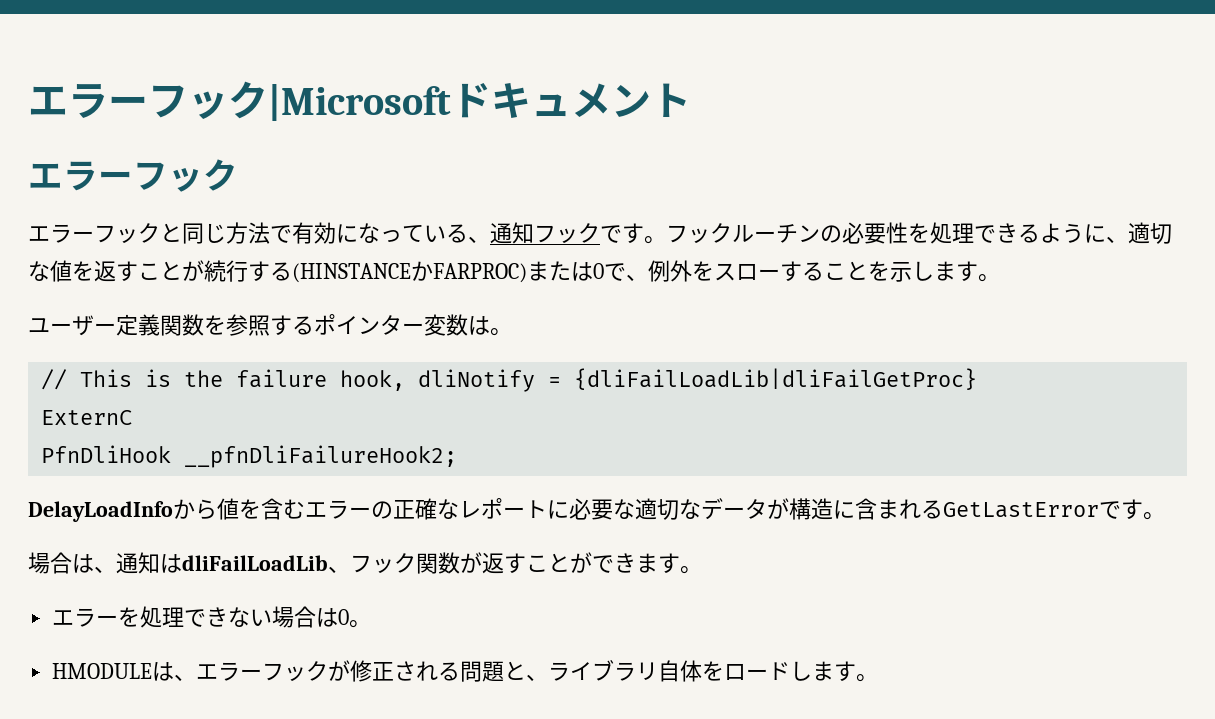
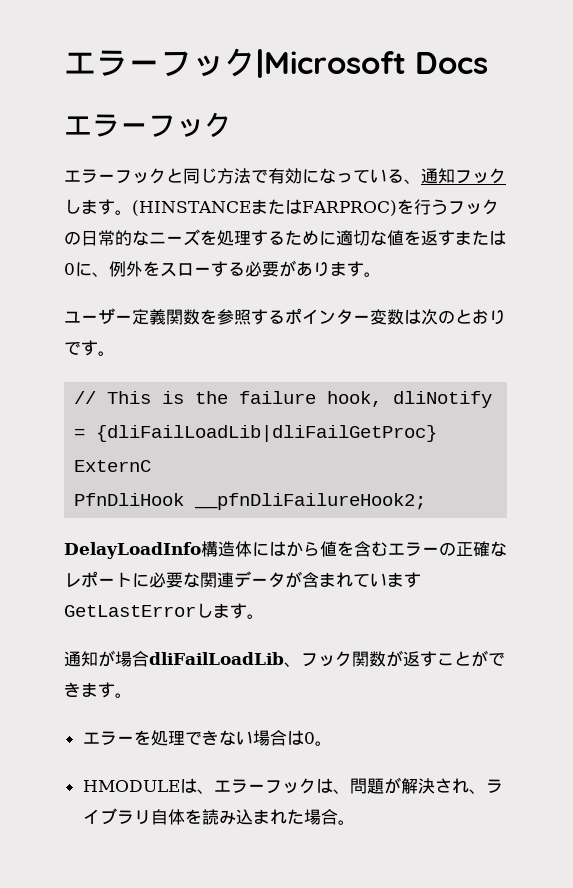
[451,83,691,118] ドキュメント -> [415,52,488,74] Docs
[600,222,1172,244] [28,260,527,283] です。フックルーチンの必要性を処理できるように、適切な値を返すことが続行する(HINSTANCEかFARPROC) -> [64,199,499,216] [64,229,455,246] します。(HINSTANCEまたはFARPROC)を行うフックの日常的なニーズを処理するために適切な値を返す
[604,263,626,281] で -> [75,262,92,277] に
[824,261,934,282] ことを示し -> [245,260,330,277] 必要があり
(490, 325) none -> [421,309,506,325] [64,340,98,356] 次のとおりです
(173, 511) none -> [201,541,286,557] 構造体には
[635,498,701,520] 適切な -> [200,572,234,588] 関連
[789,498,1165,520] [28,552,182,574] 構造に含まれるGetLastErrorです。 // 場合は、通知は -> [302,572,421,588] [64,603,264,619] [64,650,149,667] 含まれていますGetLastErrorします。 // 通知が場合
[328,660,527,682] が修正される問題と -> [315,777,469,794] は、問題が解決され
[724,661,857,681] ロードします -> [201,809,338,825] 読み込まれた場合

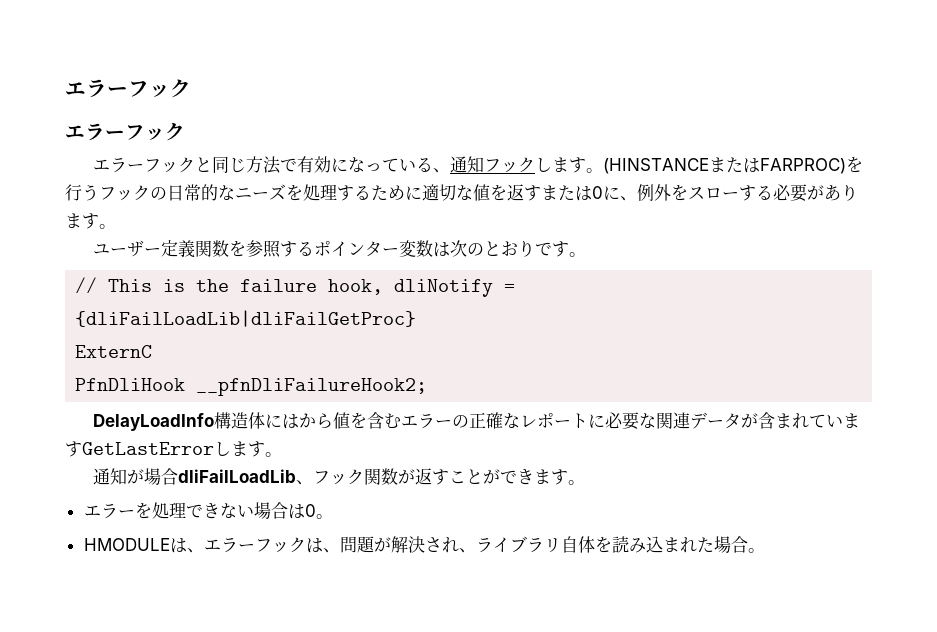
[64,48,488,78] エラーフック|Microsoft Docs -> [65,79,191,98] エラーフック

